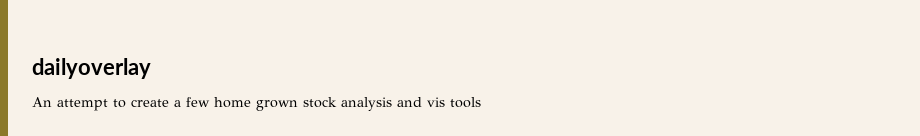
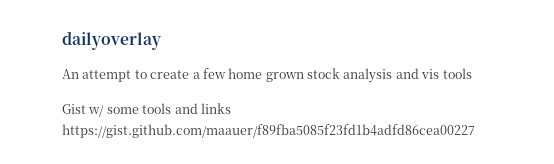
(481, 102) none -> [62,103,231,117] [62,124,475,138] // Gist w/ some tools and links https://gist.github.com/maauer/f89fba5085f23fd1b4adfd86cea00227

